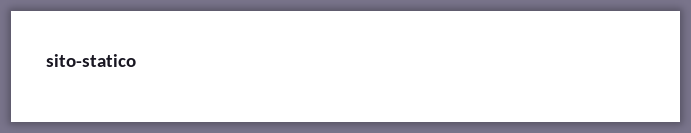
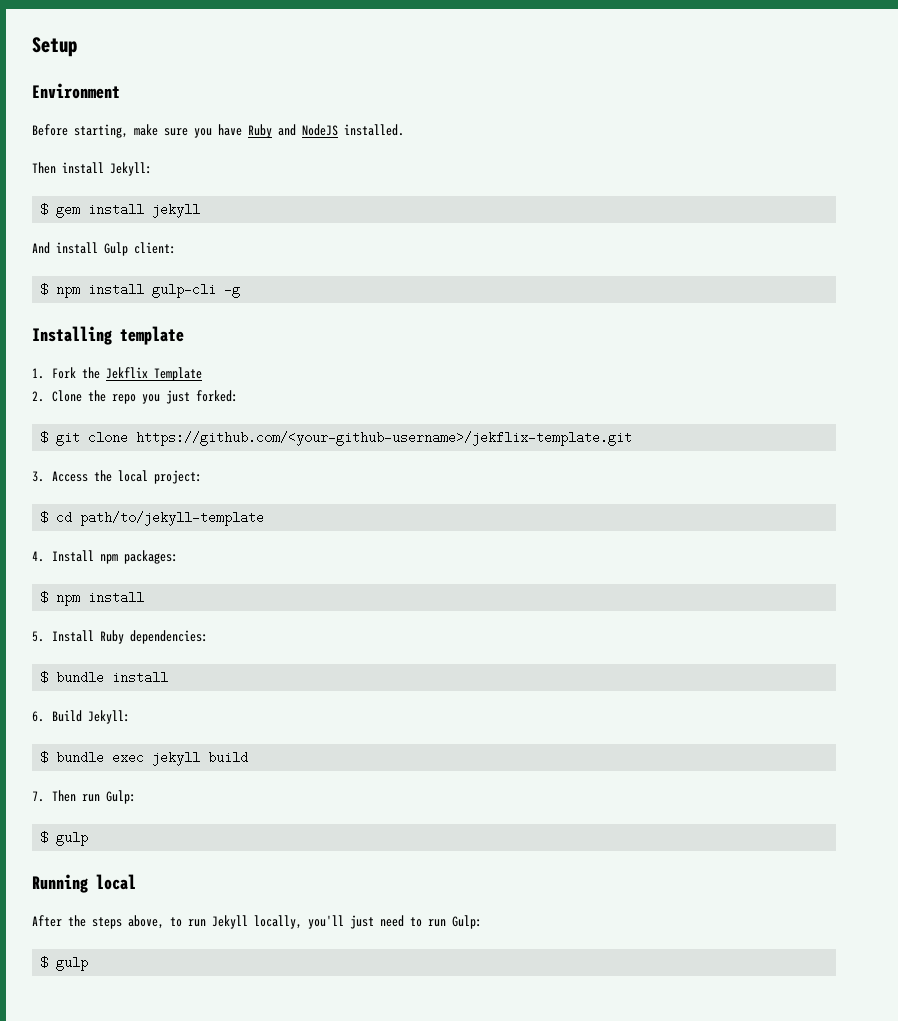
[46,54,136,67] sito-statico -> [32,37,77,57] [32,83,120,99] [32,124,404,138] [32,162,152,176] [40,203,201,218] [32,242,176,256] [40,283,241,298] [32,326,184,345] [32,367,203,381] [32,390,239,404] [40,431,633,446] [32,470,203,484] [40,511,265,526] [32,550,179,564] [40,591,145,606] [32,630,209,644] [40,671,169,684] [32,710,131,724] [40,751,249,766] [32,790,137,804] [40,831,89,846] [32,874,136,893] [32,915,482,929] [40,956,89,971] Setup // Environment // Before starting, make sure you have Ruby and NodeJS installed. // Then install Jekyll: // $ gem install jekyll // And install Gulp client: // $ npm install gulp-cli -g // Installing template // 1. Fork the Jekflix Template // 2. Clone the repo you just forked: // $ git clone https://github.com/<your-github-username>/jekflix-template.git // 3. Access the local project: // $ cd path/to/jekyll-template // 4. Install npm packages: // $ npm install // 5. Install Ruby dependencies: // $ bundle install // 6. Build Jekyll: // $ bundle exec jekyll build // 7. Then run Gulp: // $ gulp // Running local // After the steps above, to run Jekyll locally, you'll just need to run Gulp: // $ gulp

